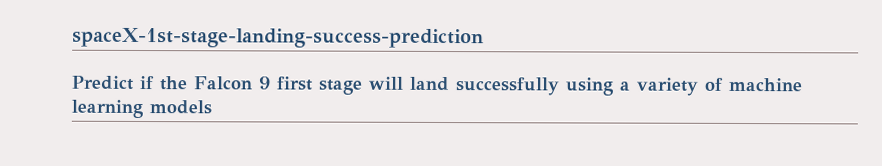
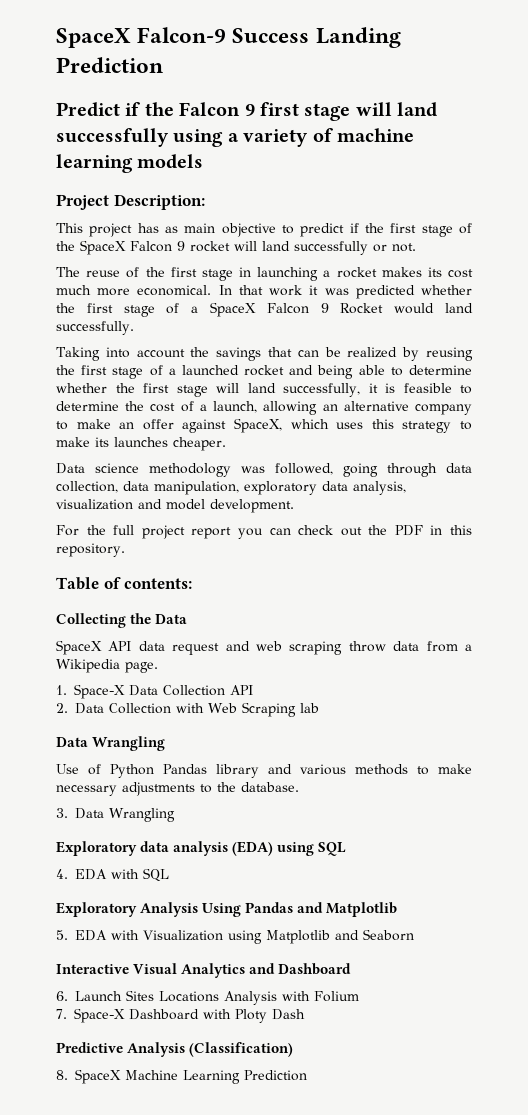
[72,27,484,49] spaceX-1st-stage-landing-success-prediction -> [56,27,401,48] [56,57,163,73] SpaceX Falcon-9 Success Landing Prediction
(212, 107) none -> [56,194,205,210] [56,223,472,237] [56,240,416,255] [56,267,474,281] [56,285,473,299] [56,302,474,317] [56,321,134,335] [56,347,473,361] [56,365,473,379] [56,383,472,397] [56,401,473,415] [56,418,473,433] [56,437,226,451] [56,463,472,477] [56,481,406,495] [56,499,294,513] [56,525,472,539] [56,543,125,557] [56,577,193,590] [56,613,188,628] [56,640,472,655] [56,659,158,673] [56,684,253,699] [56,702,319,717] [56,736,166,751] [56,764,472,778] [56,782,299,796] [56,808,175,822] [56,841,347,856] [56,868,169,882] [56,902,398,917] [56,929,414,944] [56,963,352,978] [56,990,359,1005] [56,1008,305,1023] [56,1042,294,1057] [56,1069,307,1084] // Project Description: // This project has as main objective to predict if the first stage of the SpaceX Falcon 9 rocket will land successfully or not. // The reuse of the first stage in launching a rocket makes its cost much more economical. In that work it was predicted whether the first stage of a SpaceX Falcon 9 Rocket would land successfully. // Taking into account the savings that can be realized by reusing the first stage of a launched rocket and being able to determine whether the first stage will land successfully, it is feasible to determine the cost of a launch, allowing an alternative company to make an offer against SpaceX, which uses this strategy to make its launches cheaper. // Data science methodology was followed, going through data collection, data manipulation, exploratory data analysis, visualization and model development. // For the full project report you can check out the PDF in this repository. // Table of contents: // Collecting the Data // SpaceX API data request and web scraping throw data from a Wikipedia page. // 1. Space-X Data Collection API // 2. Data Collection with Web Scraping lab // Data Wrangling // Use of Python Pandas library and various methods to make necessary adjustments to the database. // 3. Data Wrangling // Exploratory data analysis (EDA) using SQL // 4. EDA with SQL // Exploratory Analysis Using Pandas and Matplotlib // 5. EDA with Visualization using Matplotlib and Seaborn // Interactive Visual Analytics and Dashboard // 6. Launch Sites Locations Analysis with Folium // 7. Space-X Dashboard with Ploty Dash // Predictive Analysis (Classification) // 8. SpaceX Machine Learning Prediction

